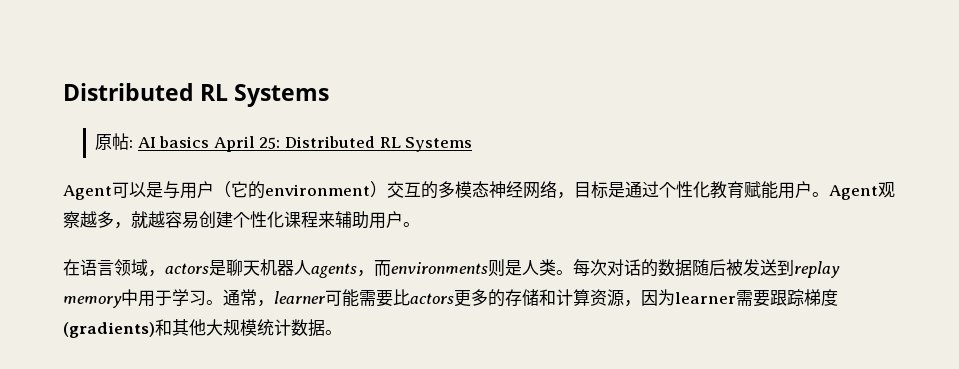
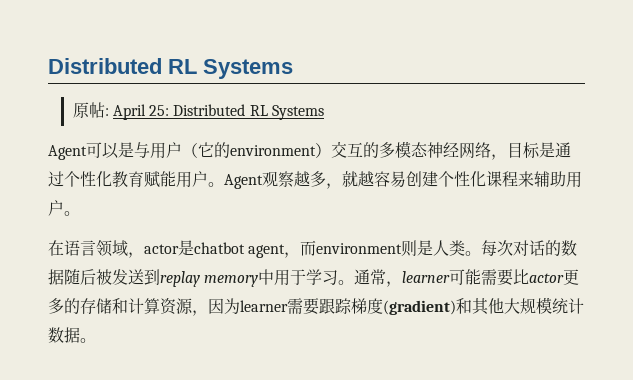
[137,136,210,148] AI basics -> (109, 112) none
[165,259,488,278] actors是聊天机器人agents，而environments -> [144,240,403,258] actor是chatbot agent，而environment
[410,293,454,304] actors -> [529,273,565,283] actor
[63,322,155,338] (gradients) -> [383,300,456,315] (gradient)

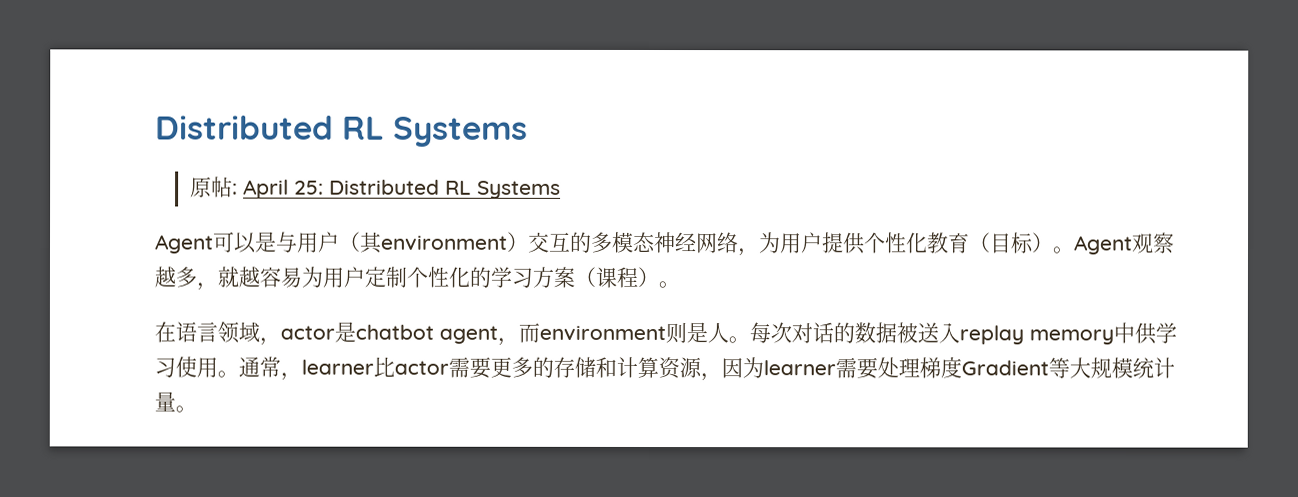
[198,142,230,158] 它的 -> [359,231,383,254] 其
[507,142,571,159] [48,171,64,187] 目标是通过 -> [758,232,866,255] 为用户提供
[144,171,208,188] 赋能用户 -> [968,232,1054,254] （目标）
[406,171,582,188] [48,200,64,216] 创建个性化课程来辅助用户 -> [301,266,659,288] 为用户定制个性化的学习方案（课程）
[449,240,466,256] 类 -> (729, 333) none
[64,269,565,287] 随后被发送到replay memory中用于学习。通常，learner可能需要比actor -> [896,322,1177,345] [154,356,491,381] 被送入replay memory中供学习使用。通常，learner比actor需要
[319,298,504,315] 跟踪梯度(gradient)和其他 -> [877,356,1070,379] 处理梯度Gradient等
[48,327,80,343] 数据 -> [154,391,176,412] 量

